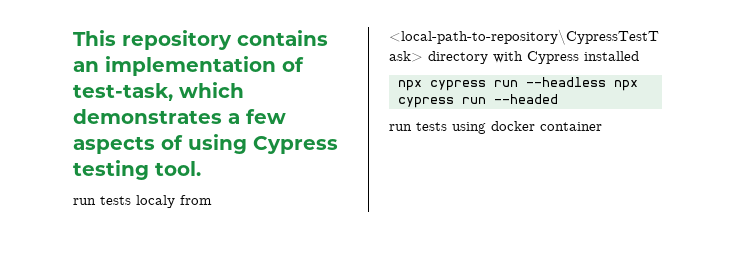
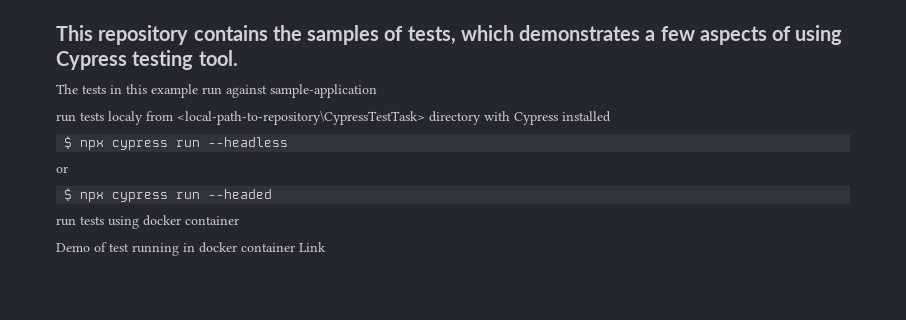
[73,56,304,76] [73,83,173,101] an implementation of test-task, -> [272,25,456,45] the samples of tests,
(201, 168) none -> [56,84,377,98] // The tests in this example run against sample-application
(639, 56) none -> [64,136,73,149] $
(606, 82) none -> [56,166,68,173] [64,188,73,201] // or // $
(602, 126) none -> [56,242,326,256] // Demo of test running in docker container Link

